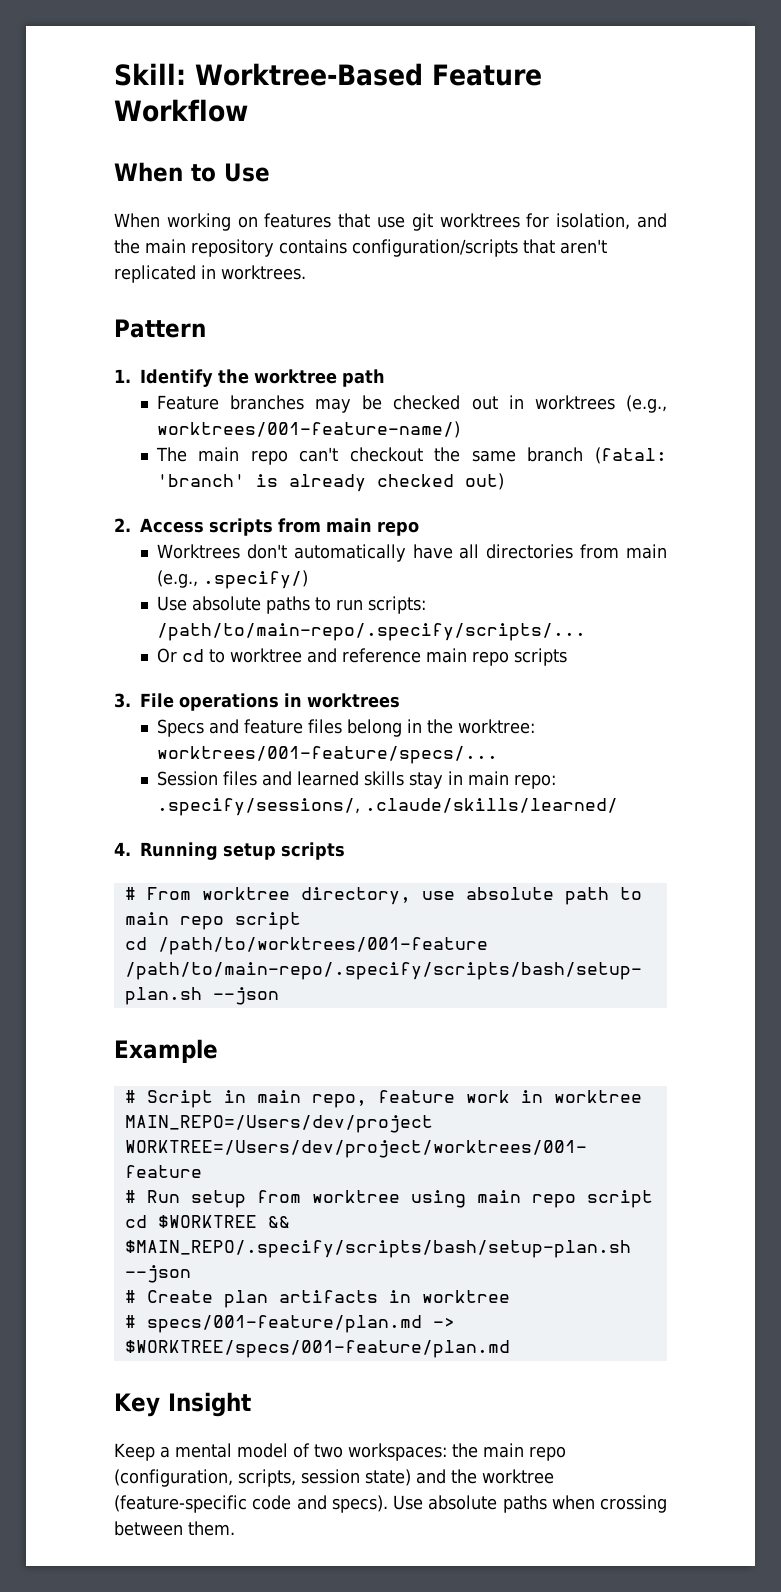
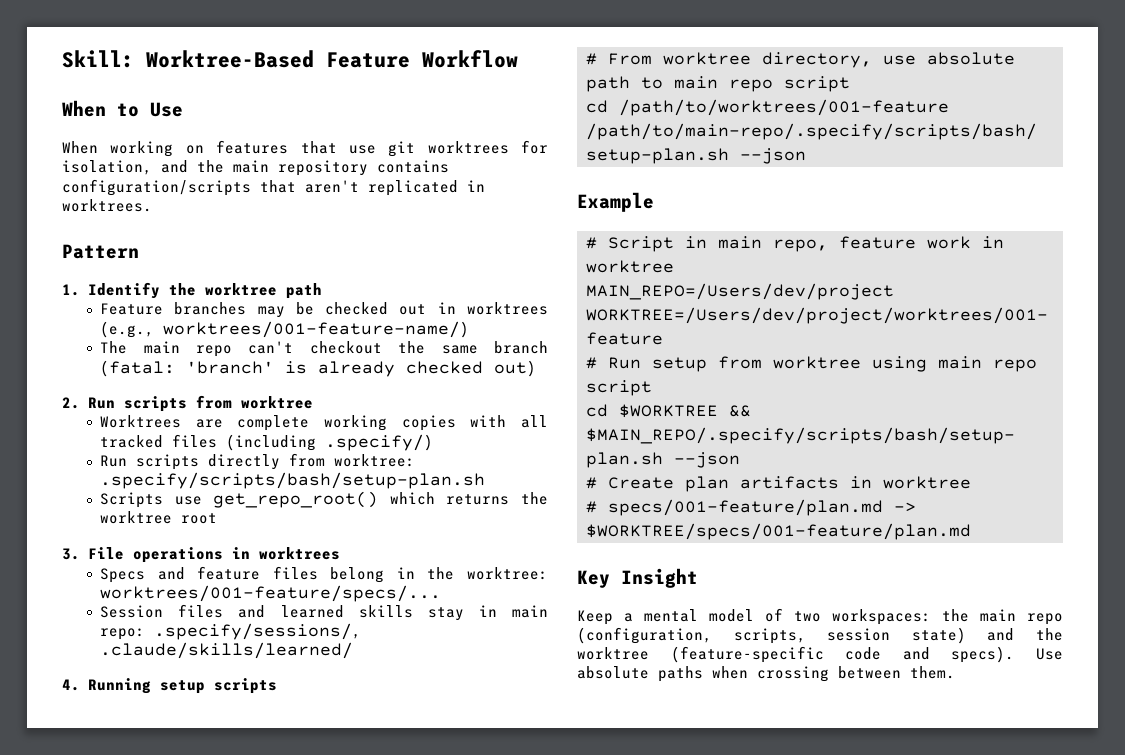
[140,518,204,533] Access -> [87,397,115,409] Run
[326,518,419,536] main repo -> [240,396,313,409] worktree
[246,544,668,562] [156,570,308,589] [156,596,426,614] [156,623,586,641] [156,648,567,666] don't automatically have all directories from main (e.g., .specify/) // Use absolute paths to run scripts: /path/to/main-repo/.specify/scripts/... // Or cd to worktree and reference main repo scripts -> [195,415,548,431] [100,434,434,451] [100,453,416,470] [100,472,486,489] [100,491,548,508] [100,511,218,524] are complete working copies with all tracked files (including .specify/) // Run scripts directly from worktree: .specify/scripts/bash/setup-plan.sh // Scripts use get_repo_root() which returns the worktree root

